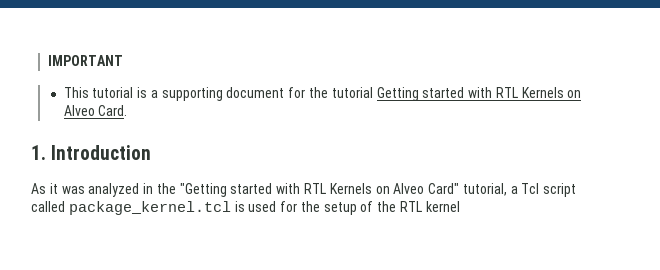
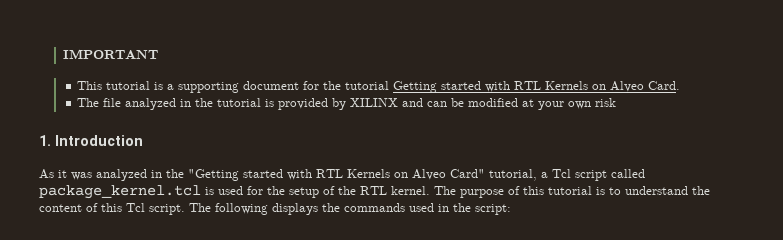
(128, 110) none -> [77,98,617,110] // The file analyzed in the tutorial is provided by XILINX and can be modified at your own risk
[425,201,460,212] kernel -> [391,186,710,198] [39,203,511,215] kernel. The purpose of this tutorial is to understand the content of this Tcl script. The following displays the commands used in the script:

